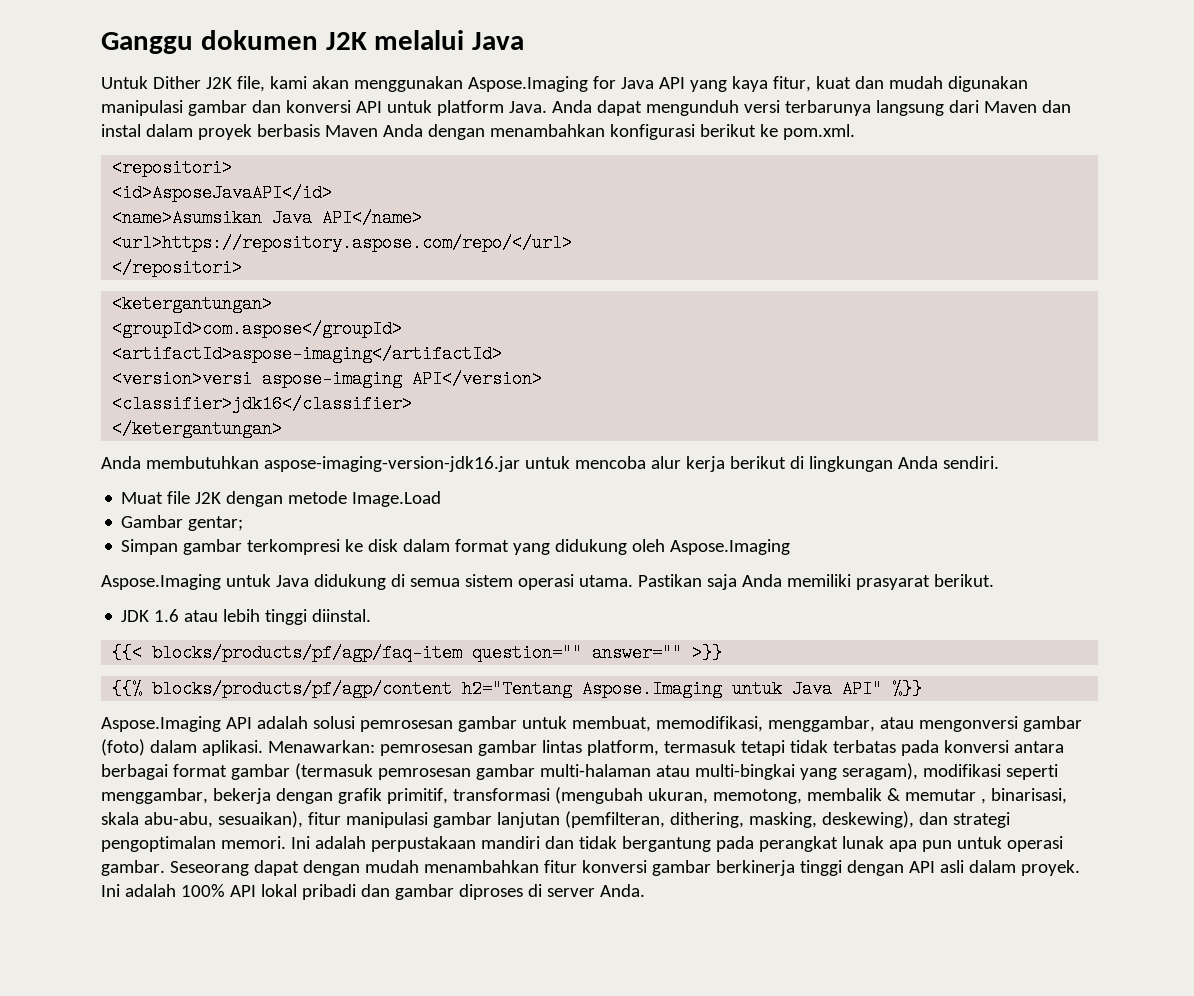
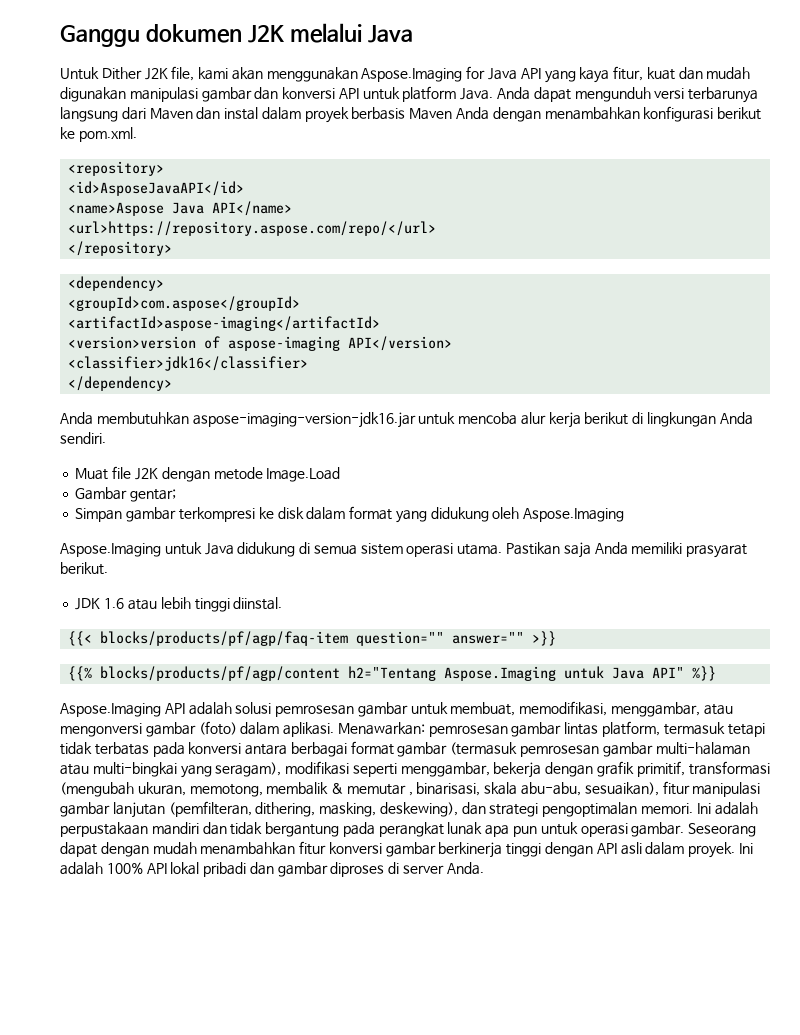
[112,159,233,177] <repositori> -> [68,161,165,176] <repository>
[112,209,263,227] <name>Asumsikan -> [68,202,165,216] <name>Aspose
[112,259,243,277] [112,295,273,313] </repositori> // <ketergantungan> -> [68,241,173,256] [68,276,165,291] </repository> // <dependency>
[112,370,253,388] <version>versi -> [68,336,221,349] <version>version of
[112,420,283,438] </ketergantungan> -> [68,376,173,391] </dependency>

